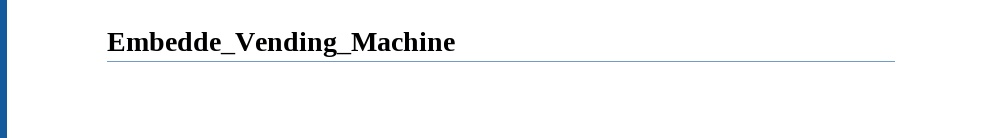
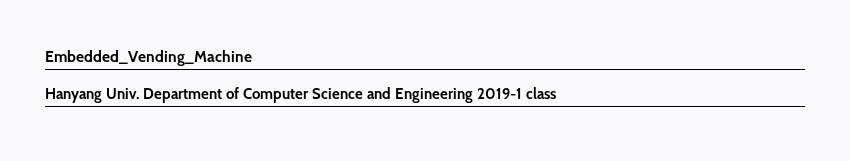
[107,32,455,57] Embedde_Vending_Machine -> [45,50,252,66] [45,87,557,103] Embedded_Vending_Machine // Hanyang Univ. Department of Computer Science and Engineering 2019-1 class

